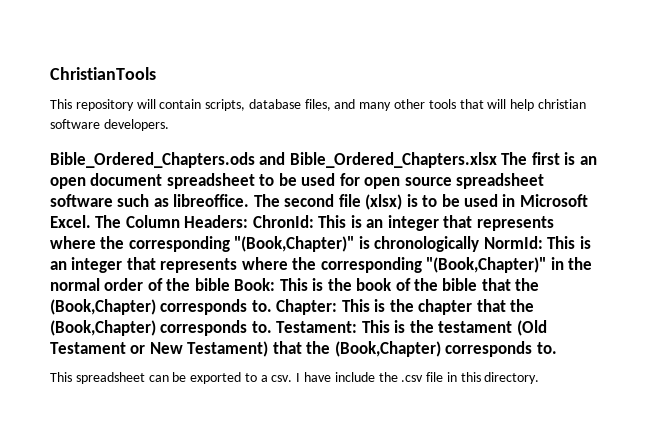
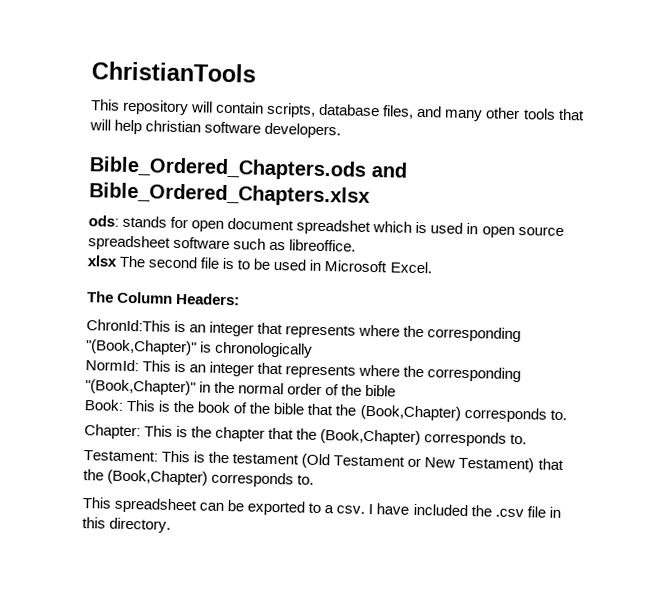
[501,152,597,165] [50,173,360,189] The first is an open document spreadsheet to be used for -> [88,215,479,236] // ods: stands for open document spreadshet which is used in
(250, 200) none -> [87,255,118,267] // xlsx
[365,194,403,210] (xlsx) -> (220, 263) none
(91, 221) none -> (432, 267) //
[252,215,347,228] ChronId: This -> [86,319,171,332] // ChronId:This
(480, 244) none -> (314, 349) //
(230, 284) none -> (397, 390) //
(272, 306) none -> (567, 415) //
(272, 327) none -> (528, 439) //
[334,372,375,382] include -> [412,503,468,517] included

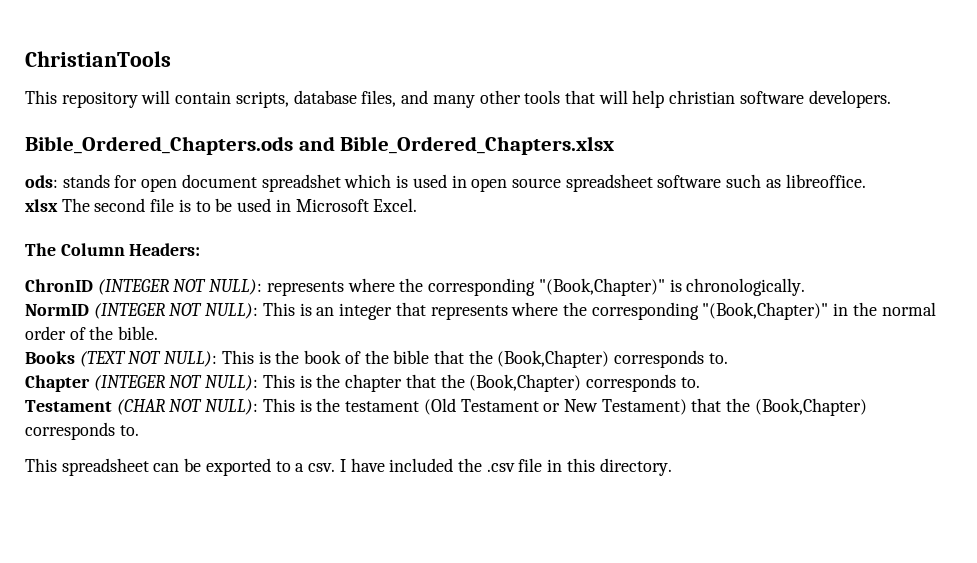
[86,319,284,337] ChronId:This is an integer that -> [25,279,263,295] ChronID (INTEGER NOT NULL):
[214,341,314,358] [85,359,139,372] chronologically // NormId: -> [686,278,806,296] [25,303,259,319] chronologically. // NormID (INTEGER NOT NULL):
[365,384,397,397] [84,399,124,411] bible // Book: -> [118,326,159,340] [25,351,218,367] bible. // Books (TEXT NOT NULL):
[84,424,141,440] Chapter: -> [25,375,259,392] Chapter (INTEGER NOT NULL):
[83,450,158,462] Testament: -> [25,399,259,415] Testament (CHAR NOT NULL):

